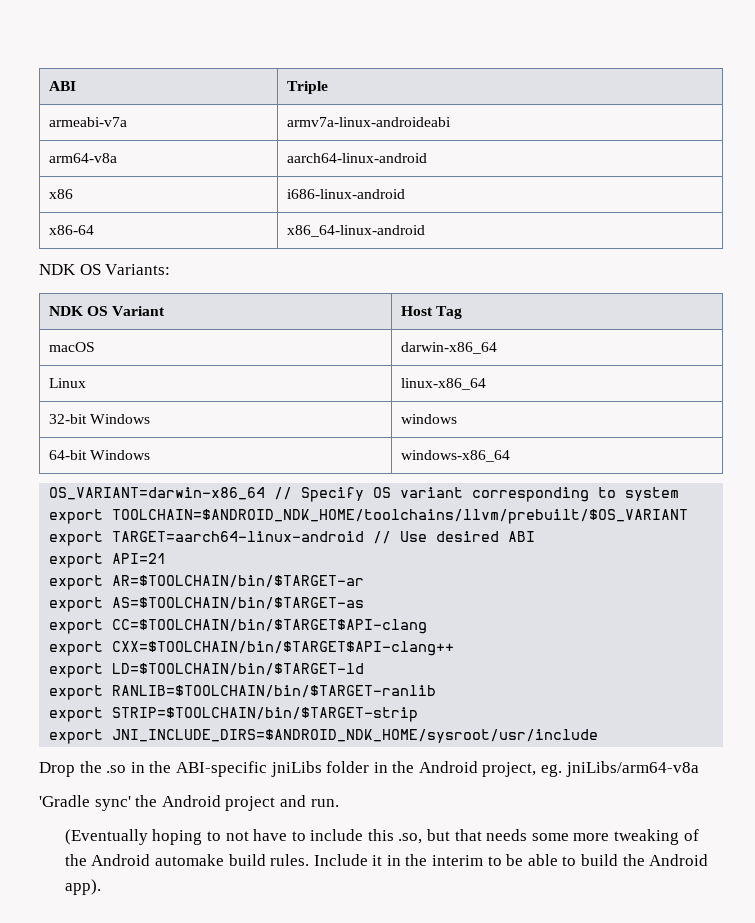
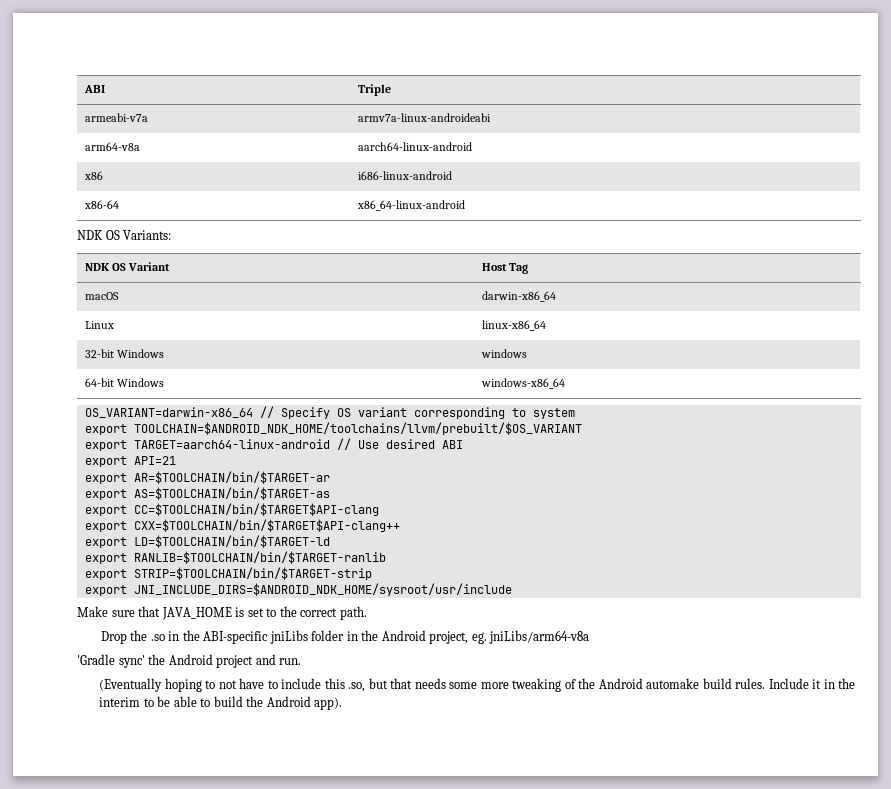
(599, 736) none -> [77,606,367,620] // Make sure that JAVA_HOME is set to the correct path.

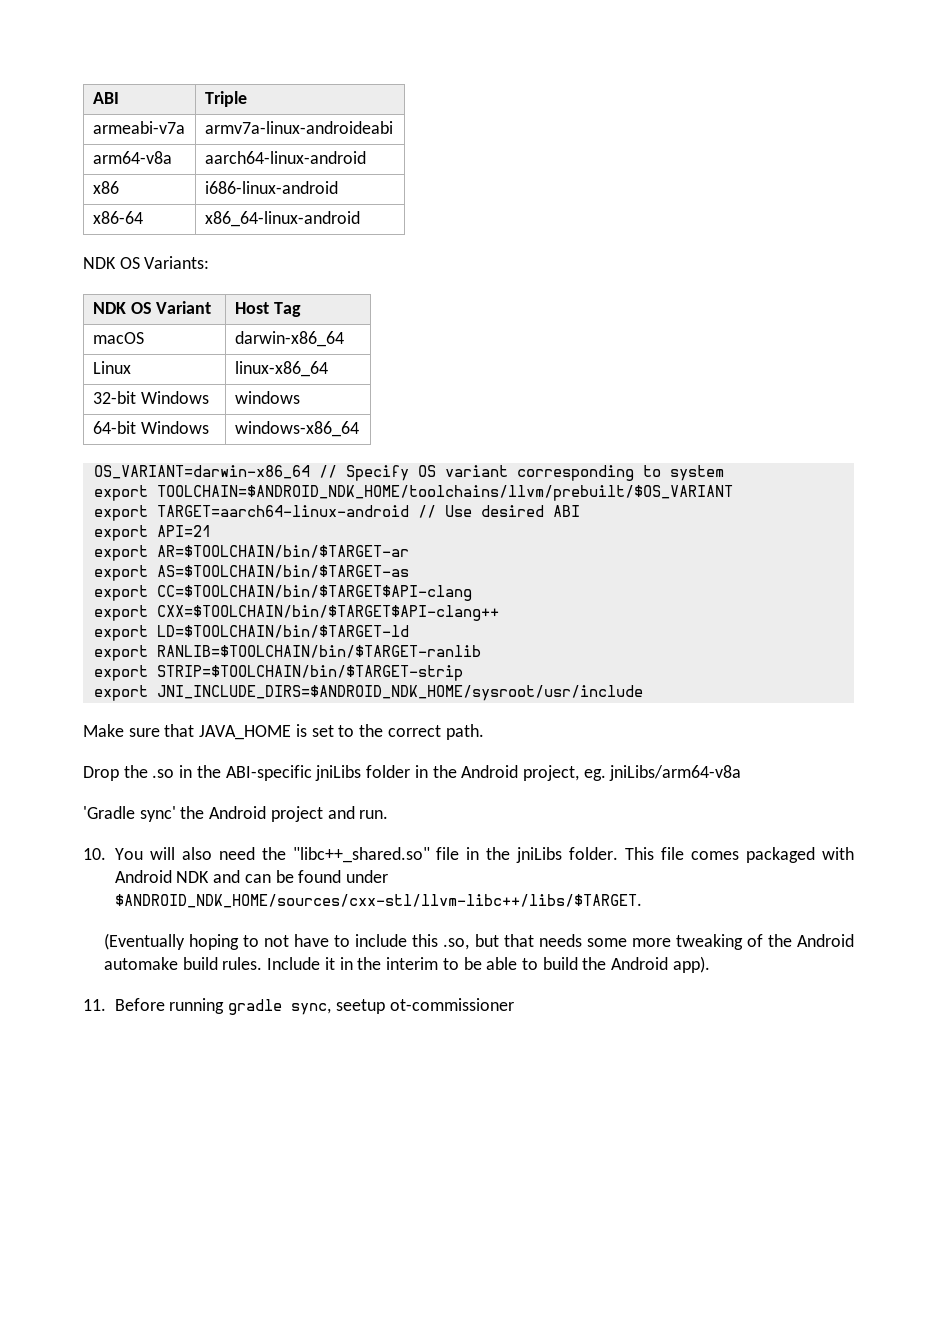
(302, 661) none -> [83,847,855,863] [114,870,389,883] [114,894,642,908] // 10. You will also need the "libc++_shared.so" file in the jniLibs folder. This file comes packaged with Android NDK and can be found under $ANDROID_NDK_HOME/sources/cxx-stl/llvm-libc++/libs/$TARGET.
(343, 703) none -> [83,998,514,1015] // 11. Before running gradle sync, seetup ot-commissioner

